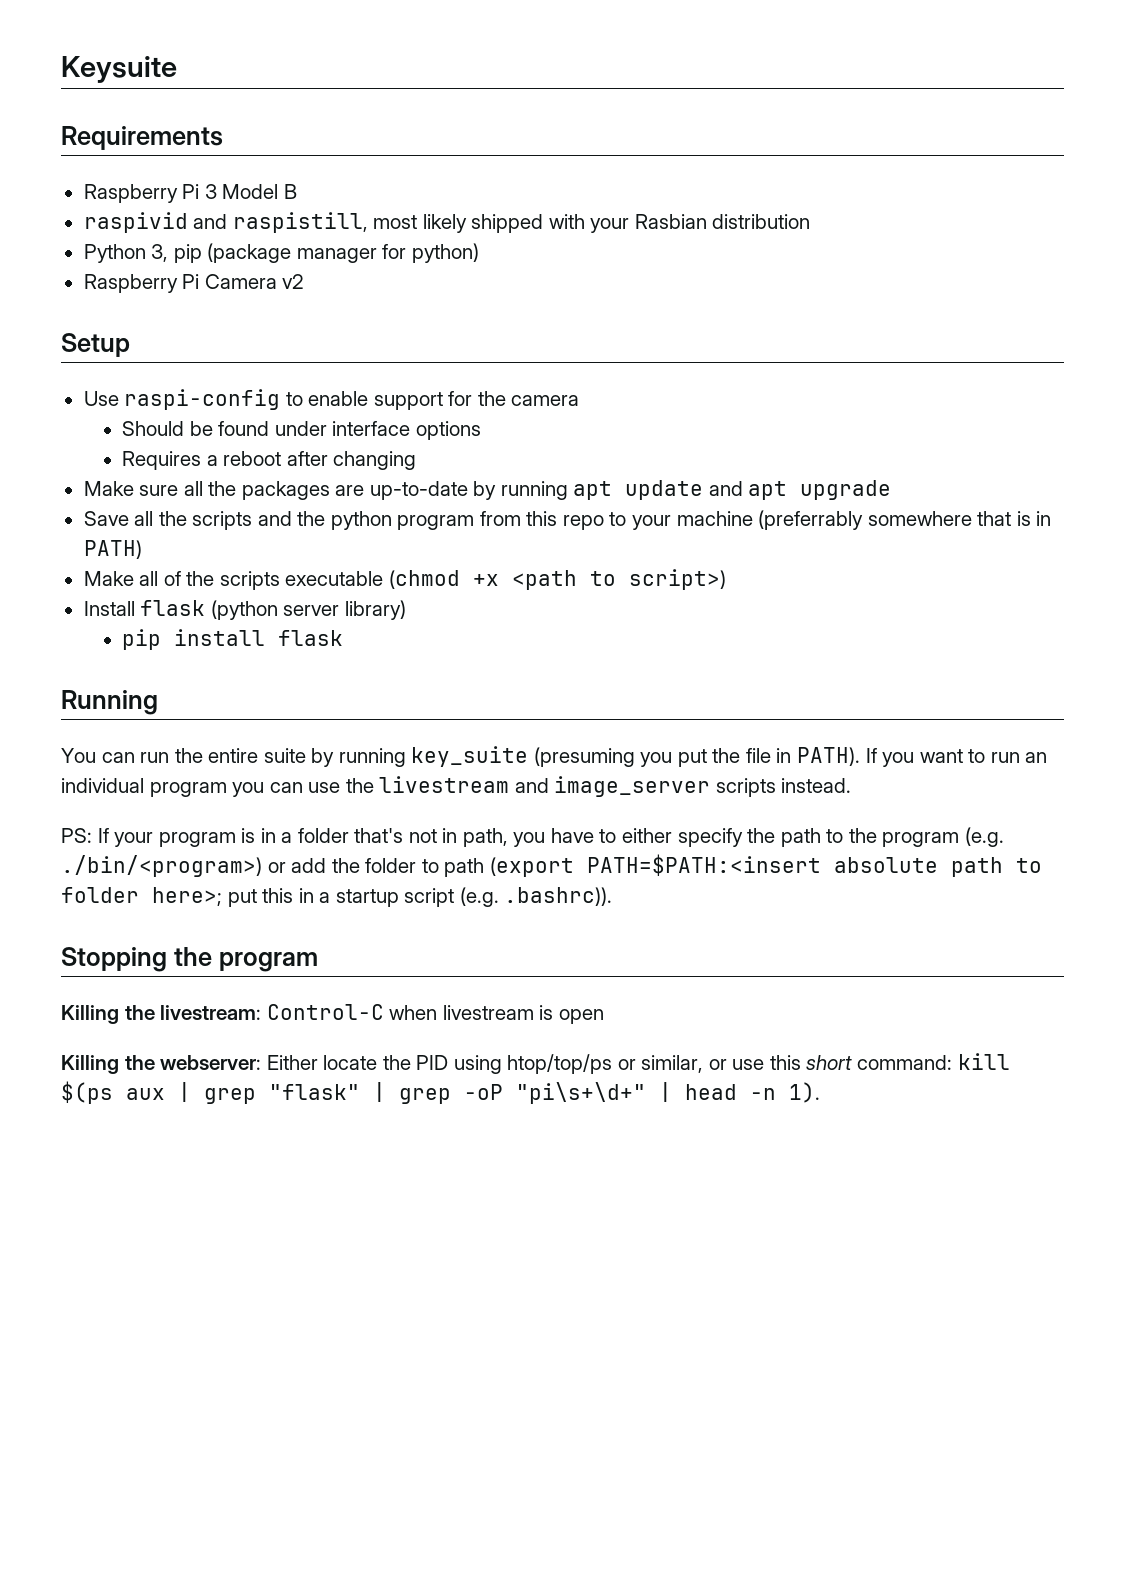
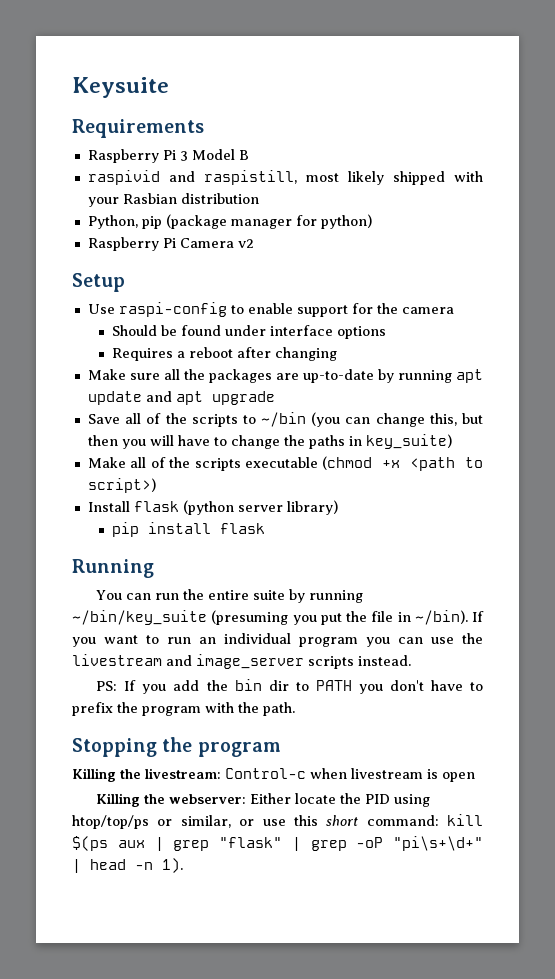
[83,244,169,263] Python 3, -> [87,215,138,229] Python,
[158,510,1052,530] [83,540,142,559] the scripts and the python program from this repo to your machine (preferrably somewhere that is in PATH) -> [146,412,483,427] [87,434,452,449] of the scripts to ~/bin (you can change this, but then you will have to change the paths in key_suite)
[411,746,529,767] key_suite -> [72,610,207,625] ~/bin/key_suite
[797,747,861,766] PATH). -> [414,610,468,625] ~/bin).
[114,827,1004,847] [61,854,1042,877] [61,887,613,907] your program is in a folder that's not in path, you have to either specify the path to the program (e.g. ./bin/<program>) or add the folder to path (export PATH=$PATH:<insert absolute path to folder here>; put this in a startup script (e.g. .bashrc)). -> [142,679,484,694] [72,702,295,716] you add the bin dir to PATH you don't have to prefix the program with the path.
[266,1004,384,1020] Control-C -> [225,768,306,779] Control-c

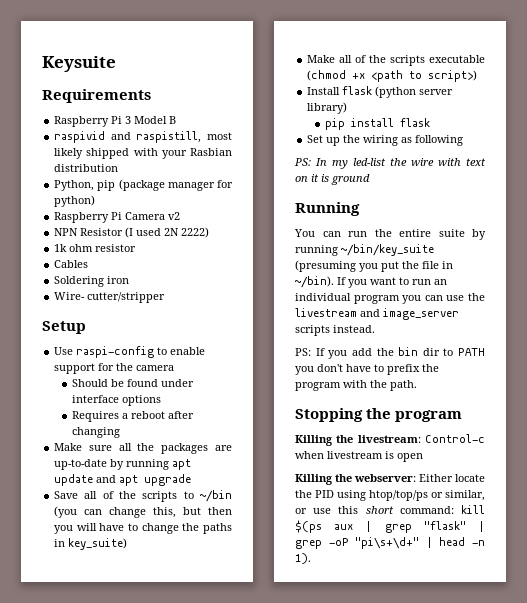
(254, 243) none -> [54,227,210,238] [54,244,137,252] [54,260,89,268] [54,276,130,287] [54,292,166,303] // NPN Resistor (I used 2N 2222) // 1k ohm resistor // Cables // Soldering iron // Wire- cutter/stripper
(265, 528) none -> [307,135,464,146] [294,158,486,169] [295,174,370,185] // Set up the wiring as following // PS: In my led-list the wire with text on it is ground

